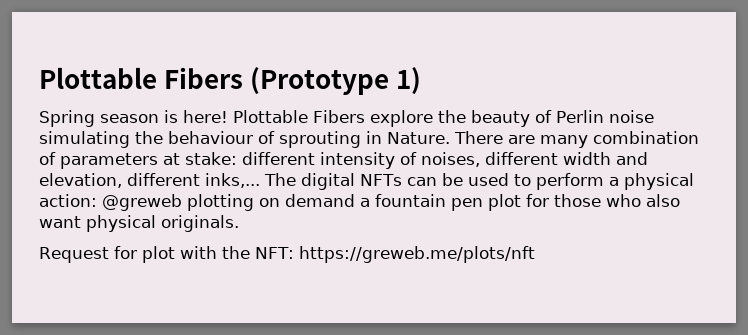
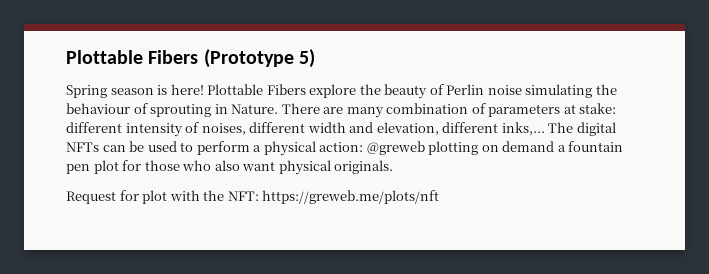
[396,67,422,94] 1) -> [299,49,316,68] 5)

